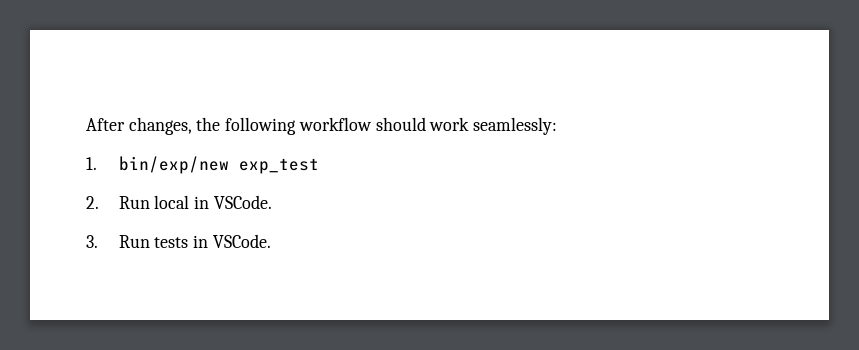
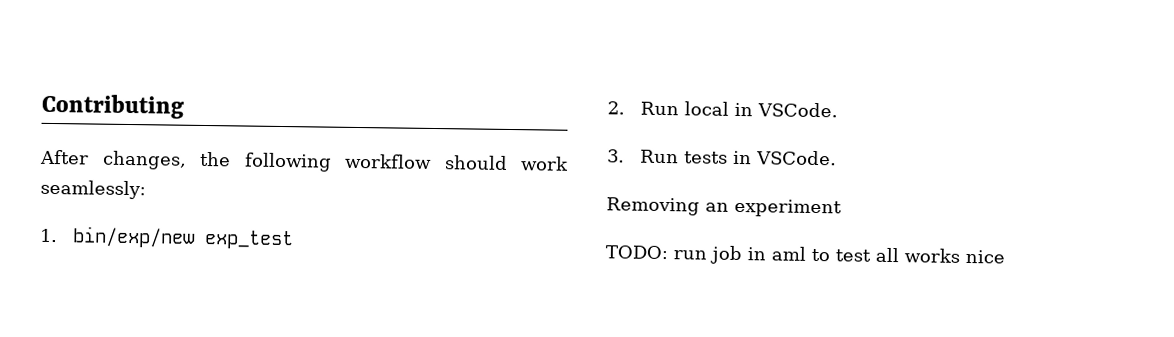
(86, 124) none -> [41,93,184,119] Contributing //
(271, 241) none -> [606,197,842,218] [605,245,1005,265] // Removing an experiment // TODO: run job in aml to test all works nice

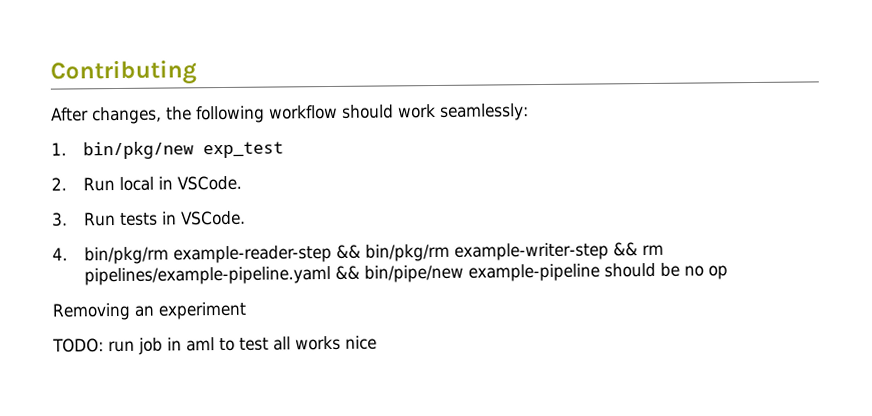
[72,226,197,248] bin/exp/new -> [82,141,194,160] bin/pkg/new
(838, 158) none -> [52,242,665,265] [83,262,728,286] // 4. bin/pkg/rm example-reader-step && bin/pkg/rm example-writer-step && rm pipelines/example-pipeline.yaml && bin/pipe/new example-pipeline should be no op

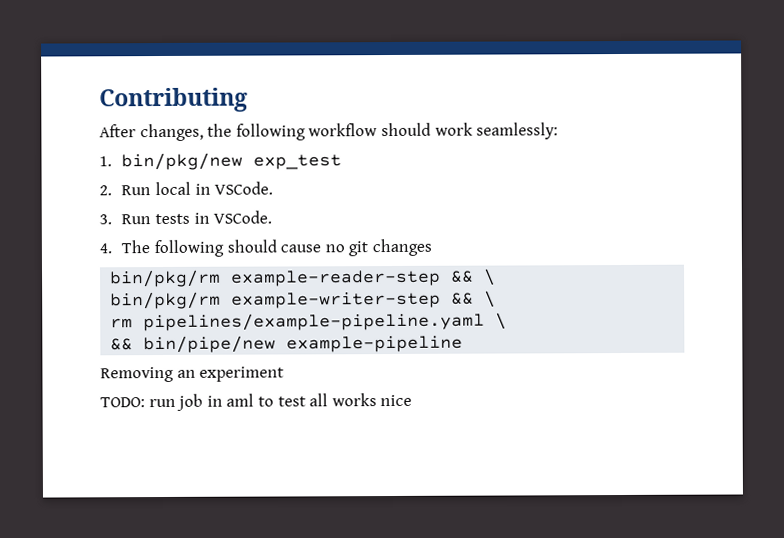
(68, 254) none -> [121,238,432,258] The following should cause no git changes //
(362, 251) none -> [483,268,497,286] \ //
(639, 249) none -> [484,290,497,308] \ //
(331, 275) none -> [495,312,508,330] \ //
[603,262,728,280] should be no op -> (464, 344) none

